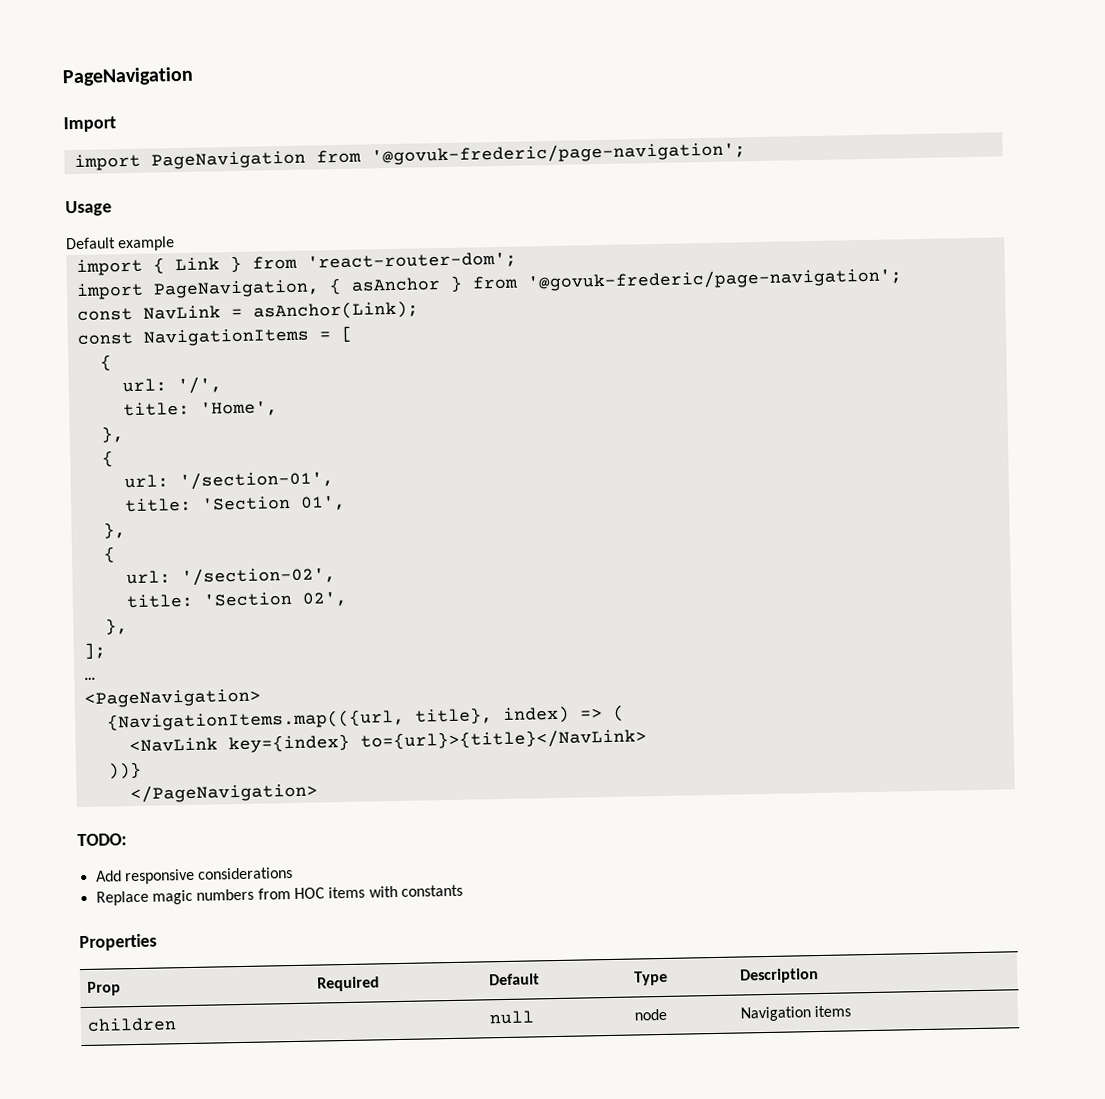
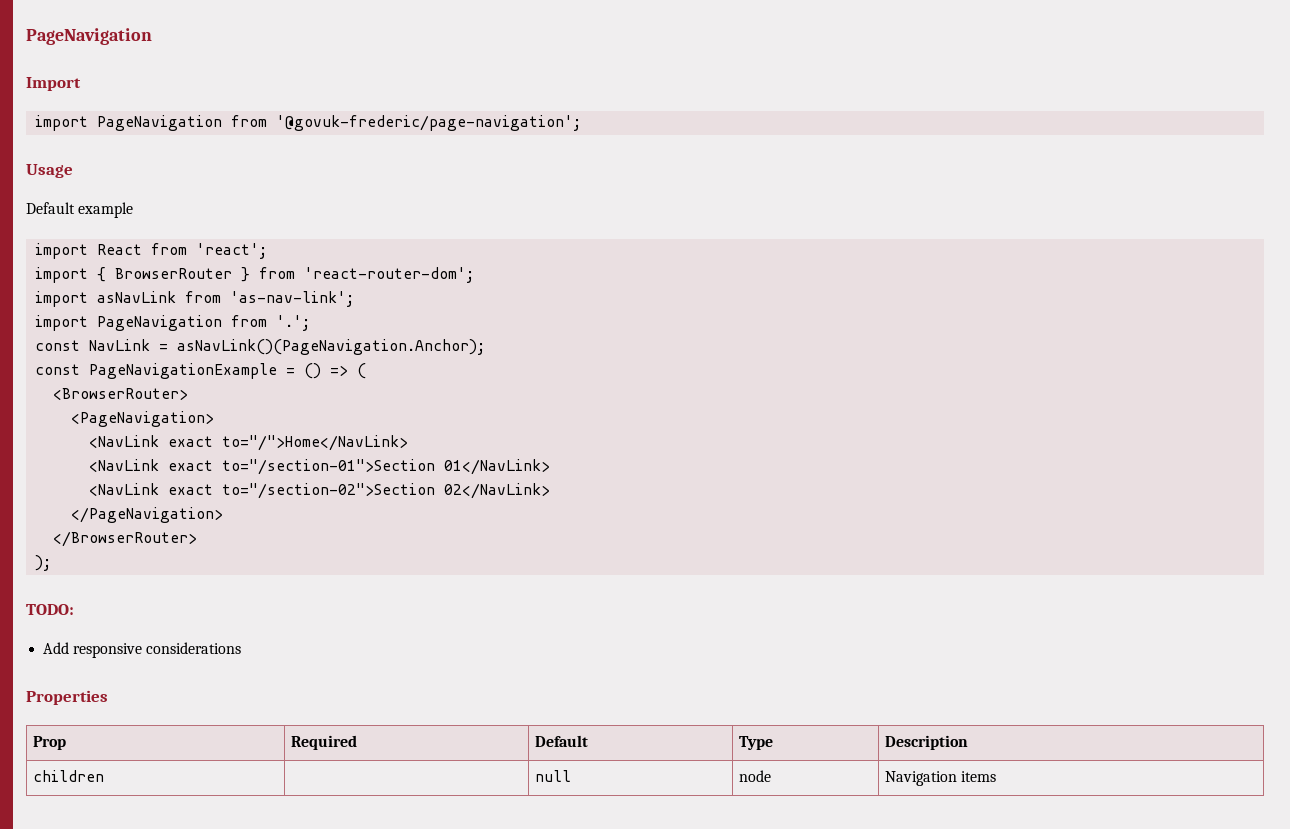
(176, 244) none -> [35,243,268,259] // import React from 'react';
[174,257,220,271] Link -> [115,268,233,279] BrowserRouter
[152,267,903,299] PageNavigation, { asAnchor } from '@govuk-frederic/page-navigation'; -> [97,291,355,307] [35,315,311,331] asNavLink from 'as-nav-link'; // import PageNavigation from '.';
[252,300,419,321] [76,325,354,347] [99,354,112,371] [121,376,222,395] [122,400,278,417] [100,426,124,443] [101,450,114,467] [123,470,334,491] [123,494,346,513] [102,522,126,539] [102,546,116,563] [125,566,336,587] [125,590,348,609] [104,618,128,635] [82,642,106,659] [83,676,96,681] [83,688,261,708] [106,704,625,732] [128,728,647,754] [106,761,142,780] asAnchor(Link); // const NavigationItems = [ // { // url: '/', // title: 'Home', // }, // { // url: '/section-01', // title: 'Section 01', // }, // { // url: '/section-02', // title: 'Section 02', // }, // ]; // … // <PageNavigation> // {NavigationItems.map(({url, title}, index) => ( // <NavLink key={index} to={url}>{title}</NavLink> // ))} -> [177,339,486,355] [35,363,367,379] [53,388,189,400] [71,411,215,427] [89,435,409,451] [89,459,551,475] [89,483,551,499] asNavLink()(PageNavigation.Anchor); // const PageNavigationExample = () => ( // <BrowserRouter> // <PageNavigation> // <NavLink exact to="/">Home</NavLink> // <NavLink exact to="/section-01">Section 01</NavLink> // <NavLink exact to="/section-02">Section 02</NavLink>
(318, 793) none -> [53,531,198,547] [35,555,52,571] // </BrowserRouter> // );
[95,884,463,906] // Replace magic numbers from HOC items with constants -> (242, 648) none

